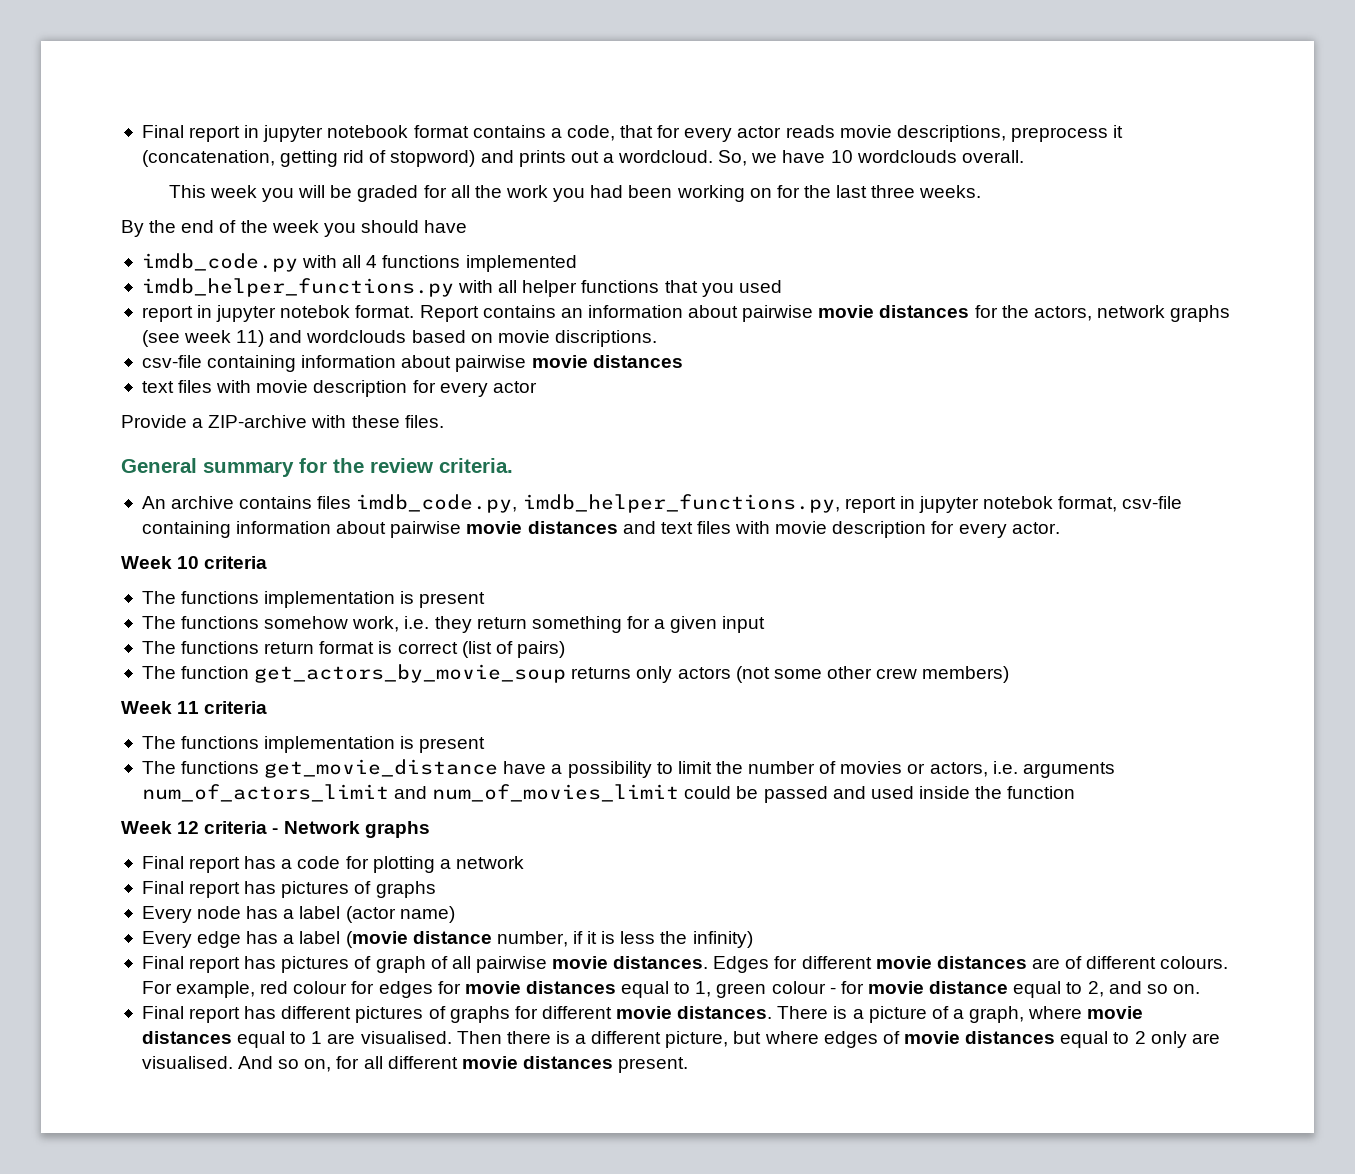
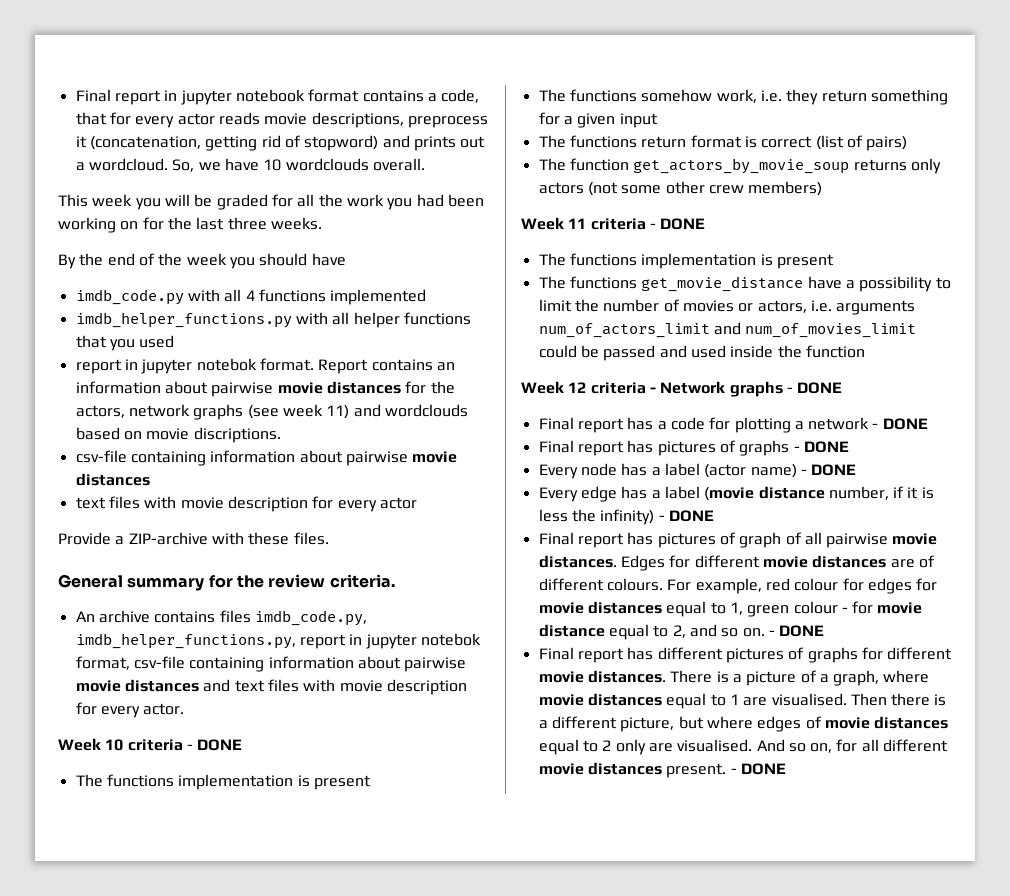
(268, 562) none -> [186,739,243,751] - DONE
(268, 707) none -> [649,218,706,230] - DONE
(430, 829) none -> [786,382,843,394] - DONE
(524, 862) none -> [872,418,928,430] - DONE
(436, 889) none -> [793,441,849,453] - DONE
(455, 914) none -> [800,464,857,476] - DONE
(753, 939) none -> [658,510,714,522] - DONE
(1200, 989) none -> [768,625,825,637] - DONE
(689, 1065) none -> [730,763,786,775] - DONE

